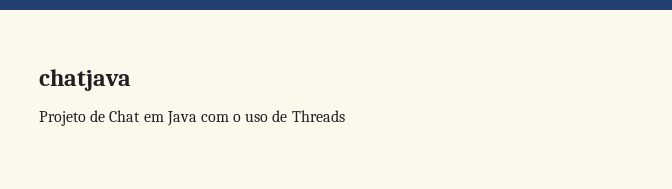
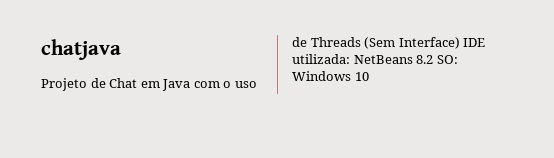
(345, 116) none -> [364,37,486,49] [292,54,458,64] [292,71,369,81] (Sem Interface) IDE utilizada: NetBeans 8.2 SO: Windows 10

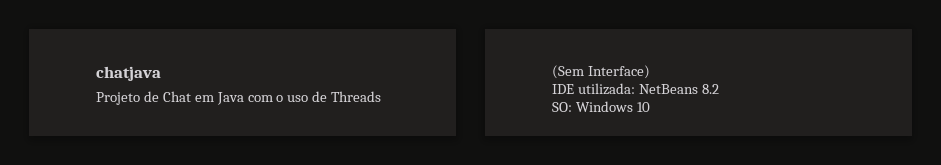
(460, 43) none -> (650, 72) //
(434, 59) none -> (719, 89) //

